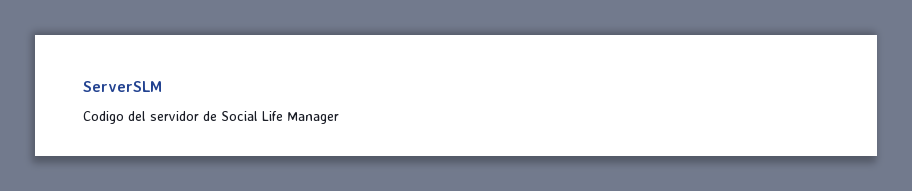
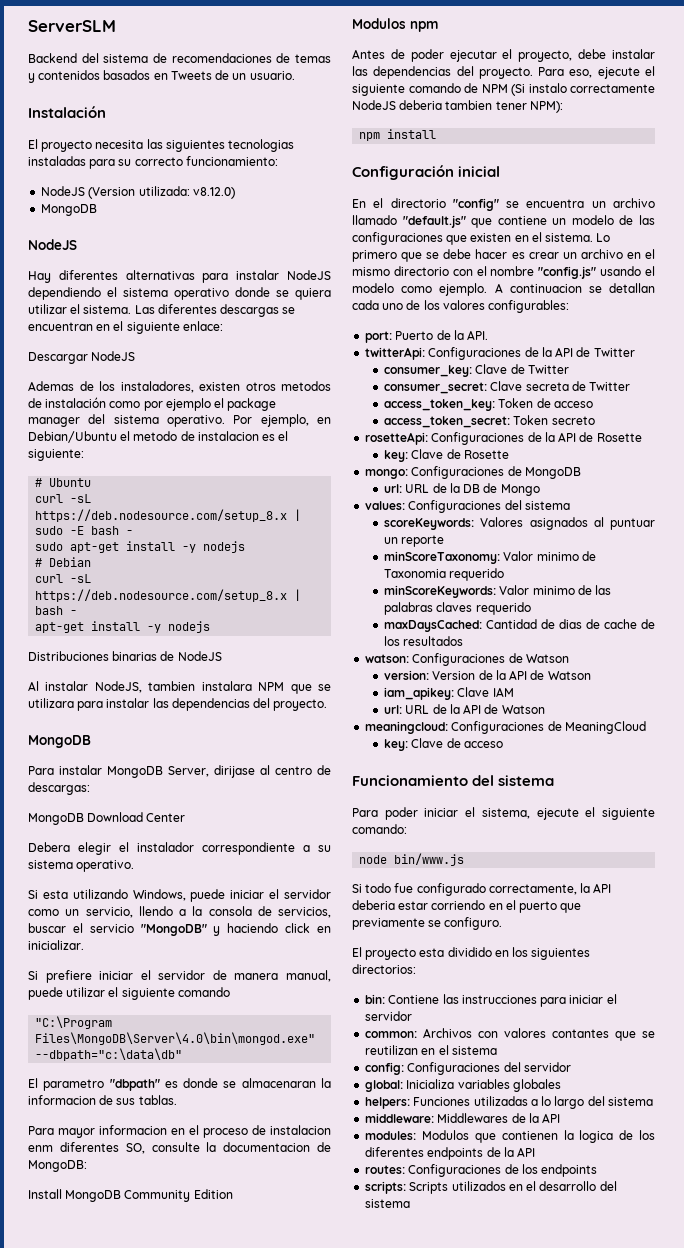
[83,111,339,124] Codigo del servidor de Social Life Manager -> [28,53,331,63] [28,70,295,83] [28,106,106,118] [28,139,295,152] [28,156,278,169] [41,186,235,199] [41,204,98,216] [28,239,77,250] [28,270,332,283] [28,287,331,300] [28,304,296,317] [28,321,223,334] [28,351,136,364] [28,381,331,393] [28,397,277,411] [28,414,332,427] [28,431,289,443] [28,449,84,461] [35,478,92,487] [35,494,92,503] [35,509,302,522] [35,526,134,535] [35,541,246,553] [35,557,92,567] [35,574,92,583] [35,589,302,602] [35,606,78,615] [35,621,211,633] [28,651,222,661] [28,681,331,694] [28,698,328,711] [28,735,91,748] [28,765,331,778] [28,782,90,795] [28,812,186,825] [28,842,331,855] [28,860,135,872] [28,889,331,902] [28,906,331,918] [28,923,331,936] [28,940,84,950] [28,970,331,983] [28,987,230,1000] [35,1016,113,1029] [35,1032,316,1045] [35,1048,183,1061] [28,1078,331,1091] [28,1095,177,1105] [28,1125,331,1138] [28,1142,331,1154] [28,1160,87,1172] [28,1189,233,1202] [352,18,438,32] [352,49,655,62] [352,66,655,79] [352,83,655,96] [352,100,563,113] [359,129,437,141] [352,165,501,180] [352,198,655,211] [352,215,655,228] [352,232,611,245] [352,249,655,262] [352,266,655,279] [352,283,655,296] [352,300,570,313] [365,330,489,343] [365,347,635,360] [384,364,569,377] [384,381,631,394] [384,398,593,411] [384,415,595,428] [365,432,642,445] [384,449,509,462] [365,466,581,479] [384,483,540,496] [365,500,570,513] [384,517,655,530] [384,535,445,547] [384,551,596,564] [384,568,505,581] [384,585,612,598] [384,602,531,615] [384,619,655,632] [384,636,464,646] [365,653,569,666] [384,670,591,680] [384,687,514,700] [384,704,545,714] [365,721,646,734] [384,738,503,751] [352,775,555,786] [352,807,655,820] [352,824,407,834] [359,853,465,866] [352,883,612,896] [352,900,582,913] [352,917,503,930] [352,947,591,960] [352,964,416,974] [365,994,617,1007] [365,1011,413,1021] [365,1028,655,1041] [365,1045,497,1055] [365,1062,571,1075] [365,1079,561,1092] [365,1096,653,1109] [365,1113,561,1123] [365,1130,655,1143] [365,1147,536,1160] [365,1164,598,1177] [365,1181,617,1194] [365,1199,411,1208] Backend del sistema de recomendaciones de temas y contenidos basados en Tweets de un usuario. // Instalación // El proyecto necesita las siguientes tecnologias instaladas para su correcto funcionamiento: // NodeJS (Version utilizada: v8.12.0) // MongoDB // NodeJS // Hay diferentes alternativas para instalar NodeJS dependiendo el sistema operativo donde se quiera utilizar el sistema. Las diferentes descargas se encuentran en el siguiente enlace: // Descargar NodeJS // Ademas de los instaladores, existen otros metodos de instalación como por ejemplo el package manager del sistema operativo. Por ejemplo, en Debian/Ubuntu el metodo de instalacion es el siguiente: // # Ubuntu // curl -sL https://deb.nodesource.com/setup_8.x | sudo -E bash - // sudo apt-get install -y nodejs // # Debian // curl -sL https://deb.nodesource.com/setup_8.x | bash - // apt-get install -y nodejs // Distribuciones binarias de NodeJS // Al instalar NodeJS, tambien instalara NPM que se utilizara para instalar las dependencias del proyecto. // MongoDB // Para instalar MongoDB Server, dirijase al centro de descargas: // MongoDB Download Center // Debera elegir el instalador correspondiente a su sistema operativo. // Si esta utilizando Windows, puede iniciar el servidor como un servicio, llendo a la consola de servicios, buscar el servicio "MongoDB" y haciendo click en inicializar. // Si prefiere iniciar el servidor de manera manual, puede utilizar el siguiente comando // "C:\Program Files\MongoDB\Server\4.0\bin\mongod.exe" --dbpath="c:\data\db" // El parametro "dbpath" es donde se almacenaran la informacion de sus tablas. // Para mayor informacion en el proceso de instalacion enm diferentes SO, consulte la documentacion de MongoDB: // Install MongoDB Community Edition // Modulos npm // Antes de poder ejecutar el proyecto, debe instalar las dependencias del proyecto. Para eso, ejecute el siguiente comando de NPM (Si instalo correctamente NodeJS deberia tambien tener NPM): // npm install // Configuración inicial // En el directorio "config" se encuentra un archivo llamado "default.js" que contiene un modelo de las configuraciones que existen en el sistema. Lo primero que se debe hacer es crear un archivo en el mismo directorio con el nombre "config.js" usando el modelo como ejemplo. A continuacion se detallan cada uno de los valores configurables: // port: Puerto de la API. // twitterApi: Configuraciones de la API de Twitter // consumer_key: Clave de Twitter // consumer_secret: Clave secreta de Twitter // access_token_key: Token de acceso // access_token_secret: Token secreto // rosetteApi: Configuraciones de la API de Rosette // key: Clave de Rosette // mongo: Configuraciones de MongoDB // url: URL de la DB de Mongo // values: Configuraciones del sistema // scoreKeywords: Valores asignados al puntuar un reporte // minScoreTaxonomy: Valor minimo de Taxonomia requerido // minScoreKeywords: Valor minimo de las palabras claves requerido // maxDaysCached: Cantidad de dias de cache de los resultados // watson: Configuraciones de Watson // version: Version de la API de Watson // iam_apikey: Clave IAM // url: URL de la API de Watson // meaningcloud: Configuraciones de MeaningCloud // key: Clave de acceso // Funcionamiento del sistema // Para poder iniciar el sistema, ejecute el siguiente comando: // node bin/www.js // Si todo fue configurado correctamente, la API deberia estar corriendo en el puerto que previamente se configuro. // El proyecto esta dividido en los siguientes directorios: // bin: Contiene las instrucciones para iniciar el servidor // common: Archivos con valores contantes que se reutilizan en el sistema // config: Configuraciones del servidor // global: Inicializa variables globales // helpers: Funciones utilizadas a lo largo del sistema // middleware: Middlewares de la API // modules: Modulos que contienen la logica de los diferentes endpoints de la API // routes: Configuraciones de los endpoints // scripts: Scripts utilizados en el desarrollo del sistema

